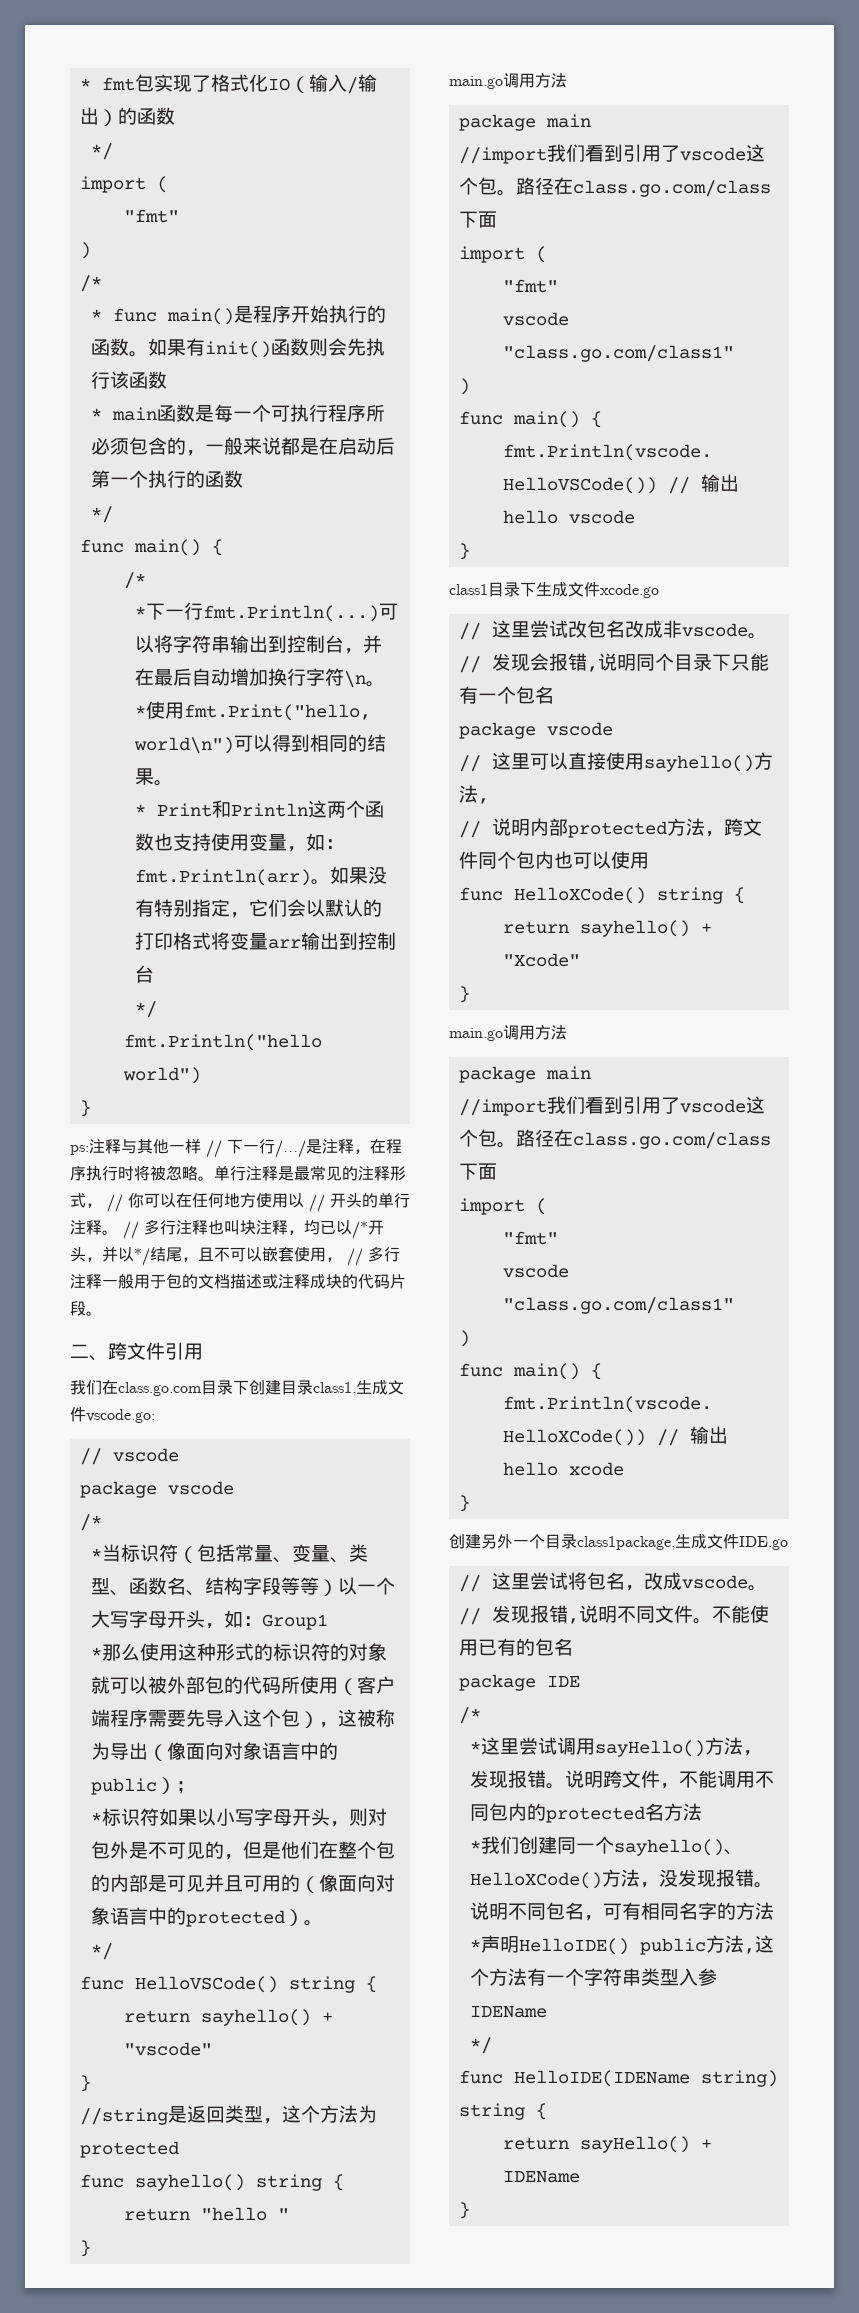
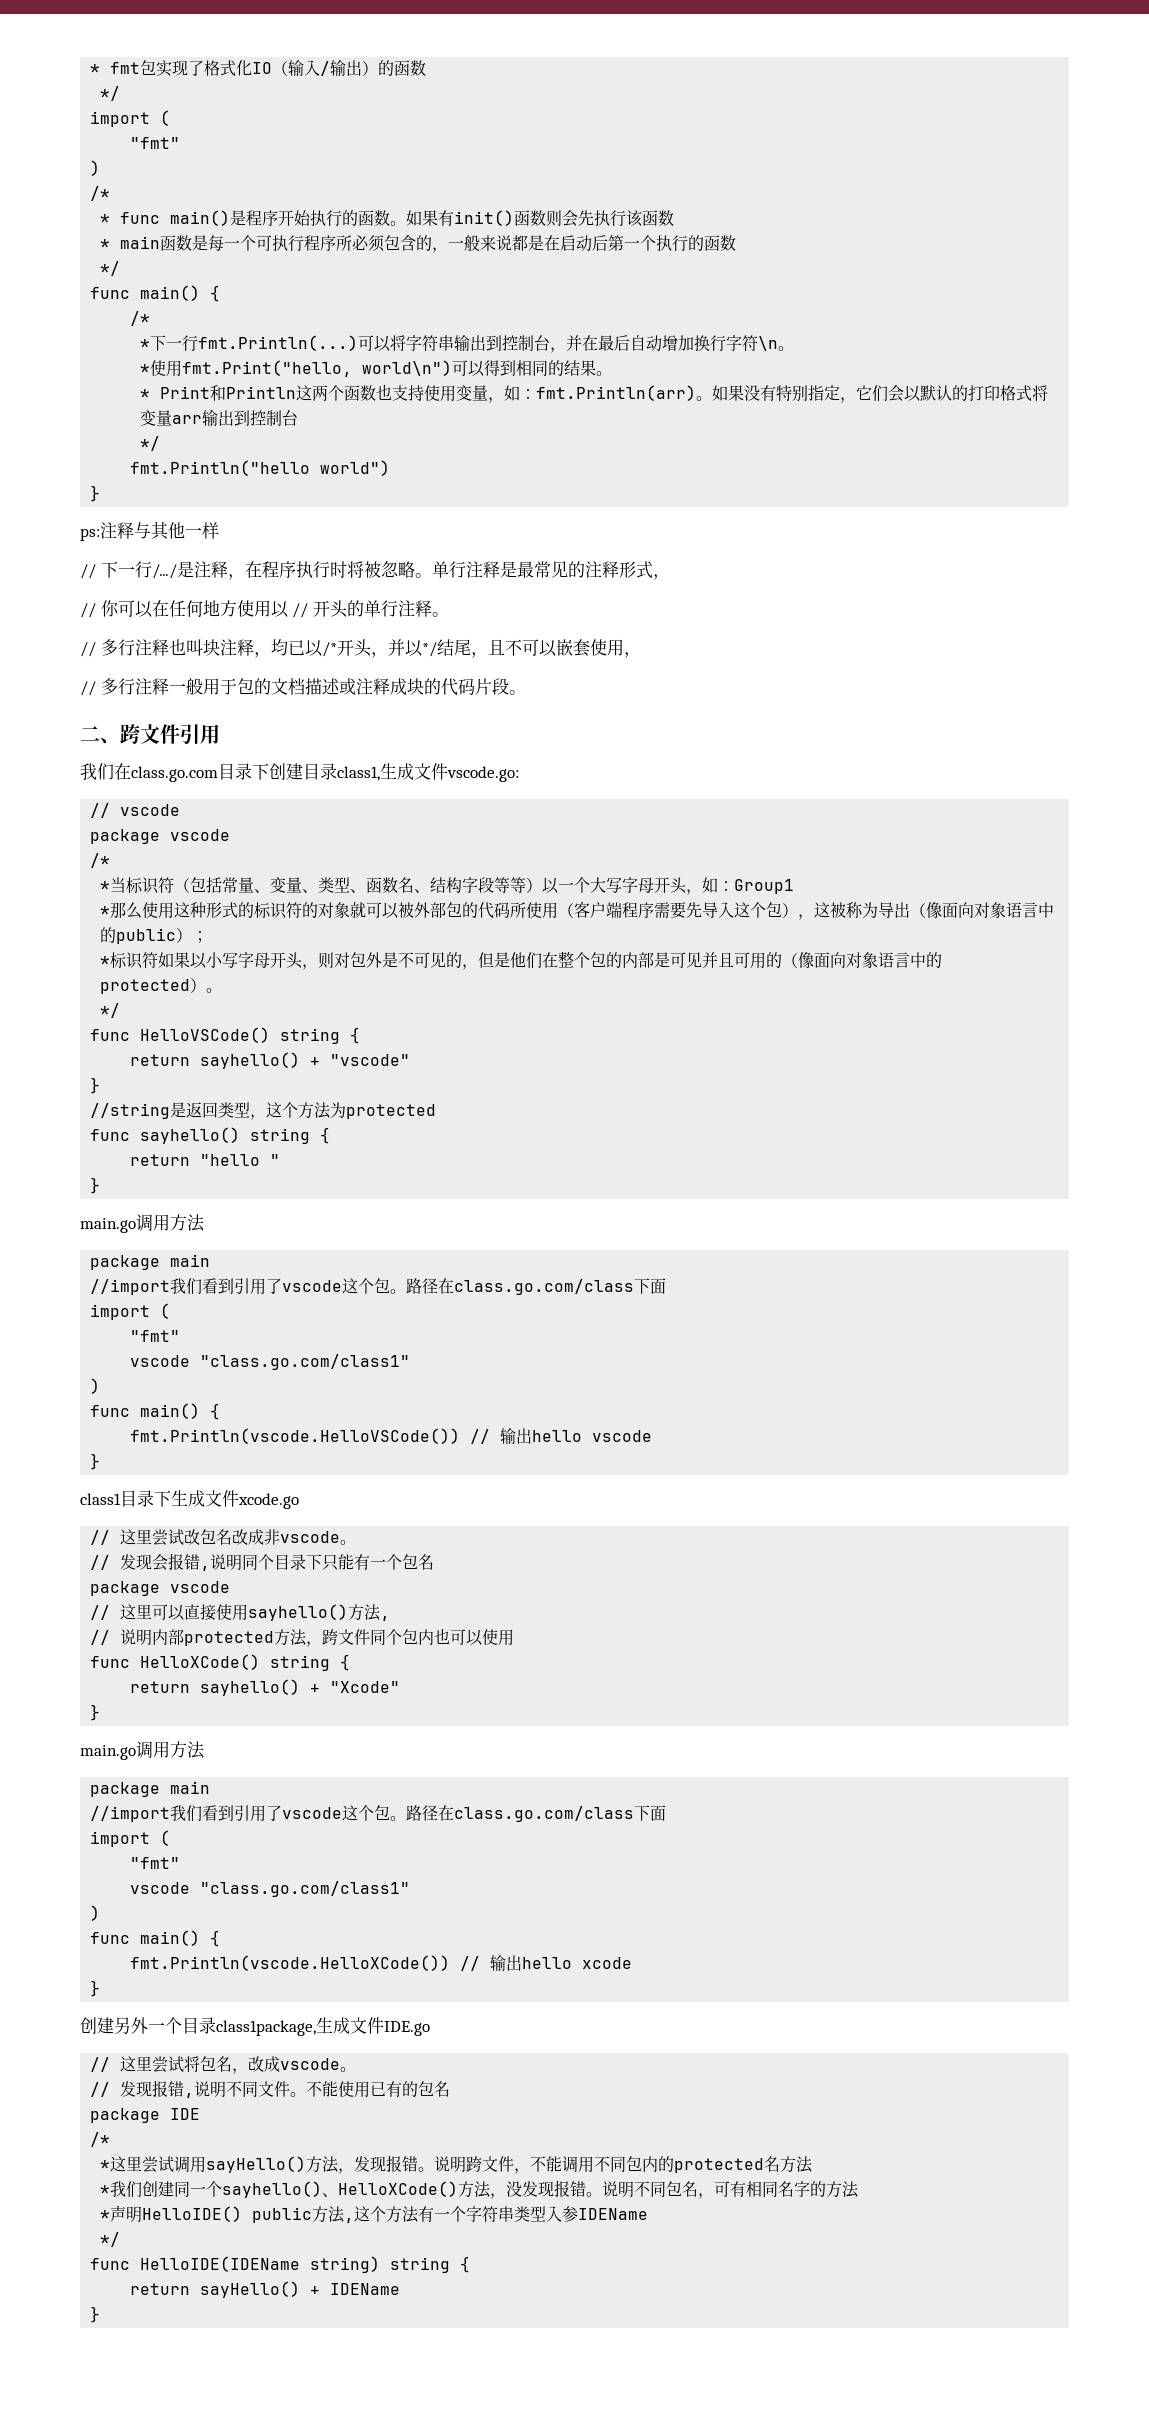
(201, 1146) none -> (219, 530) //
(102, 1205) none -> (670, 577) //
(118, 1232) none -> (449, 614) //
(342, 1259) none -> (641, 655) //

